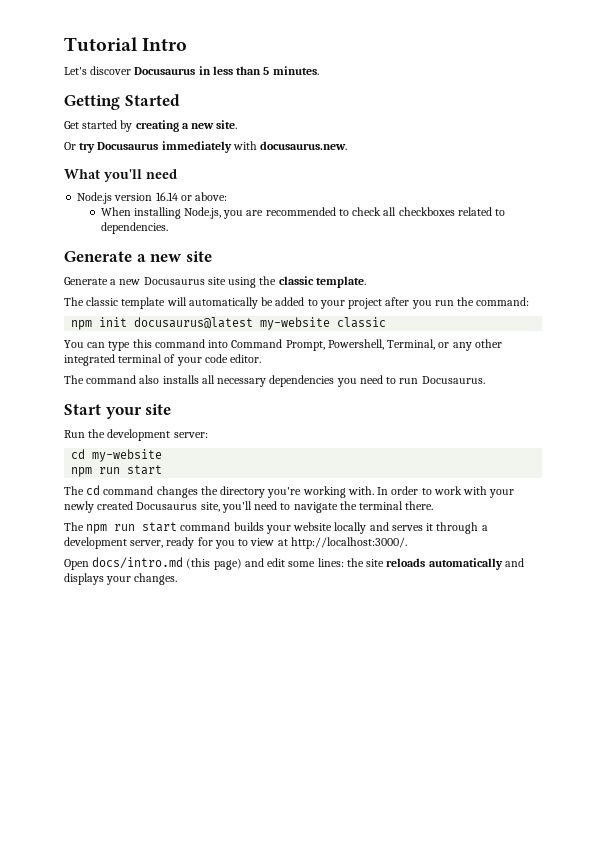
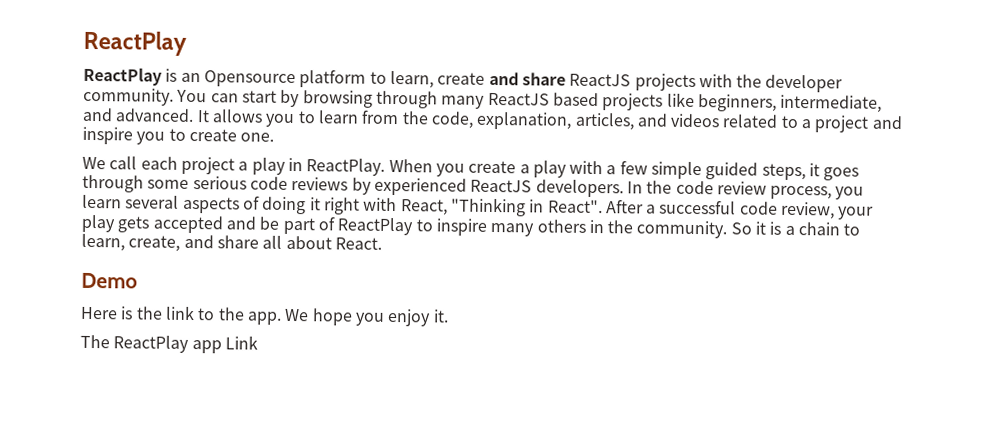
[64,37,188,52] [64,66,319,75] [64,94,180,110] [64,120,238,132] [64,141,348,153] [64,169,177,182] [77,192,228,204] [100,207,506,219] [100,222,168,234] [64,251,212,262] [64,276,366,288] [64,297,530,309] [71,317,387,330] [64,339,502,351] [64,354,262,366] [64,375,485,387] [64,404,172,419] [64,429,208,441] [71,449,163,462] [71,465,163,477] [64,485,515,498] [64,501,434,513] [64,522,488,534] [64,537,407,549] [64,557,524,570] [64,573,178,585] Tutorial Intro // Let's discover Docusaurus in less than 5 minutes. // Getting Started // Get started by creating a new site. // Or try Docusaurus immediately with docusaurus.new. // What you'll need // Node.js version 16.14 or above: // When installing Node.js, you are recommended to check all checkboxes related to dependencies. // Generate a new site // Generate a new Docusaurus site using the classic template. // The classic template will automatically be added to your project after you run the command: // npm init docusaurus@latest my-website classic // You can type this command into Command Prompt, Powershell, Terminal, or any other integrated terminal of your code editor. // The command also installs all necessary dependencies you need to run Docusaurus. // Start your site // Run the development server: // cd my-website // npm run start // The cd command changes the directory you're working with. In order to work with your newly created Docusaurus site, you'll need to navigate the terminal there. // The npm run start command builds your website locally and serves it through a development server, ready for you to view at http://localhost:3000/. // Open docs/intro.md (this page) and edit some lines: the site reloads automatically and displays your changes. -> [83,30,187,56] [83,67,844,93] [83,87,883,113] [82,107,903,133] [82,126,275,145] [82,156,860,181] [82,174,865,200] [82,194,875,220] [81,214,861,239] [81,233,382,252] [81,272,138,289] [80,305,449,327] [80,334,258,354] ReactPlay // ReactPlay is an Opensource platform to learn, create and share ReactJS projects with the developer community. You can start by browsing through many ReactJS based projects like beginners, intermediate, and advanced. It allows you to learn from the code, explanation, articles, and videos related to a project and inspire you to create one. // We call each project a play in ReactPlay. When you create a play with a few simple guided steps, it goes through some serious code reviews by experienced ReactJS developers. In the code review process, you learn several aspects of doing it right with React, "Thinking in React". After a successful code review, your play gets accepted and be part of ReactPlay to inspire many others in the community. So it is a chain to learn, create, and share all about React. // Demo // Here is the link to the app. We hope you enjoy it. // The ReactPlay app Link

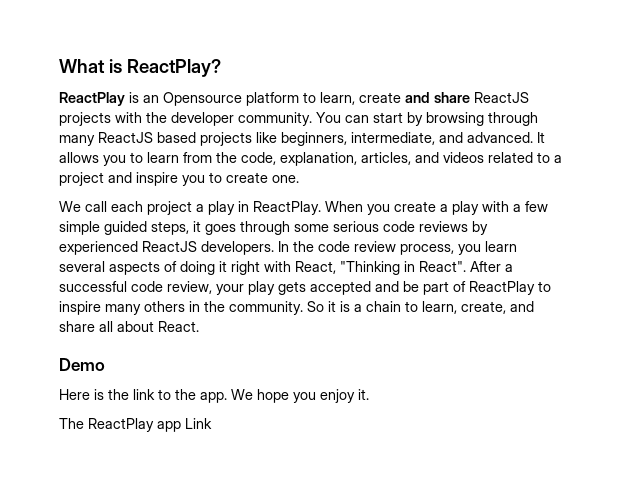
[83,30,187,56] ReactPlay -> [59,59,221,77] What is ReactPlay?

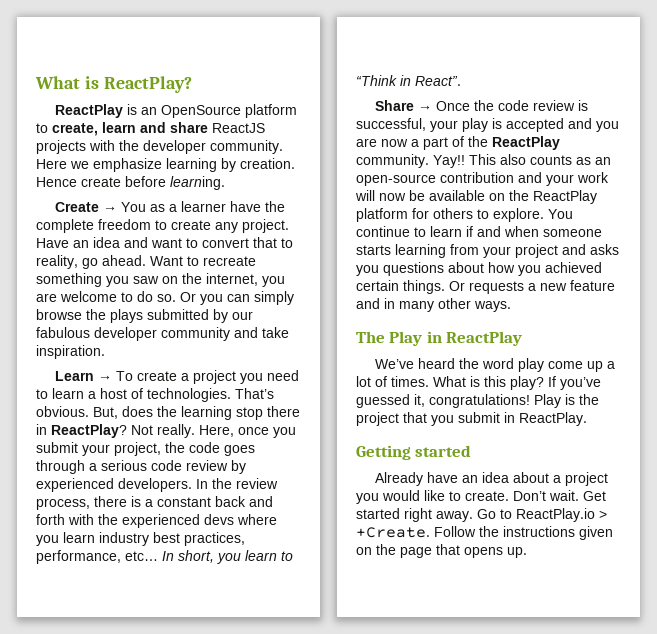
[163,92,242,106] Opensource -> [160,105,241,118] OpenSource
[320,92,401,105] learn, create -> [52,122,136,136] create, learn
[316,112,538,126] [59,132,545,146] [59,152,562,166] [59,172,299,186] [59,201,548,215] [59,221,201,235] You can start by browsing through many ReactJS based projects like beginners, intermediate, and advanced. It allows you to learn from the code, explanation, articles, and videos related to a project and inspire you to create one. // We call each project a play in ReactPlay. When you create a play with a few simple guided steps, it -> [36,158,295,172] [36,176,225,190] [54,201,285,212] [36,219,289,233] [36,237,293,248] [36,255,256,269] [36,273,285,287] [36,291,294,305] [36,309,253,323] [36,327,289,341] [36,345,105,359] [54,370,299,384] [36,388,274,402] [36,406,300,420] [36,424,296,438] [36,442,220,456] Here we emphasize learning by creation. Hence create before learning. // Create → You as a learner have the complete freedom to create any project. Have an idea and want to convert that to reality, go ahead. Want to recreate something you saw on the internet, you are welcome to do so. Or you can simply browse the plays submitted by our fabulous developer community and take inspiration. // Learn → To create a project you need to learn a host of technologies. That’s obvious. But, does the learning stop there in ReactPlay? Not really. Here, once you submit your project, the code
[294,224,329,232] some -> [89,463,97,471] a
[419,221,468,232] reviews -> [186,460,228,471] review
[142,241,197,252] ReactJS -> (114, 485) none
[318,241,517,255] [59,261,513,275] [59,281,212,294] code review process, you learn several aspects of doing it right with React, "Thinking in React". After a successful code review, -> [236,478,278,489] [36,496,273,510] [36,514,277,528] [36,532,245,546] [36,550,293,564] [356,75,461,86] [374,100,588,111] [356,118,426,131] review process, there is a constant back and forth with the experienced devs where you learn industry best practices, performance, etc… In short, you learn to “Think in React”. // Share → Once the code review is successful,
[278,281,306,295] gets -> [492,118,502,129] is
[403,281,551,295] [59,301,534,315] [59,321,199,332] [59,358,105,371] [59,389,369,403] [59,418,212,432] be part of ReactPlay to inspire many others in the community. So it is a chain to learn, create, and share all about React. // Demo // Here is the link to the app. We hope you enjoy it. // The ReactPlay app Link -> [596,121,619,132] [356,136,560,150] [356,154,611,168] [356,172,609,186] [355,190,597,204] [356,208,573,222] [356,226,602,237] [356,244,619,258] [356,262,602,276] [356,280,615,294] [356,298,511,312] [356,331,523,346] [374,358,615,372] [356,376,601,390] [356,394,599,408] [356,412,587,426] [356,445,472,460] [374,472,608,486] [356,490,606,504] [356,508,607,522] [356,526,613,540] [356,544,527,558] you are now a part of the ReactPlay community. Yay!! This also counts as an open-source contribution and your work will now be available on the ReactPlay platform for others to explore. You continue to learn if and when someone starts learning from your project and asks you questions about how you achieved certain things. Or requests a new feature and in many other ways. // The Play in ReactPlay // We’ve heard the word play come up a lot of times. What is this play? If you’ve guessed it, congratulations! Play is the project that you submit in ReactPlay. // Getting started // Already have an idea about a project you would like to create. Don’t wait. Get started right away. Go to ReactPlay.io > +Create. Follow the instructions given on the page that opens up.

